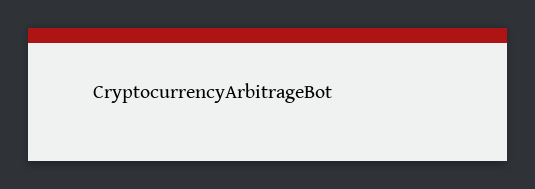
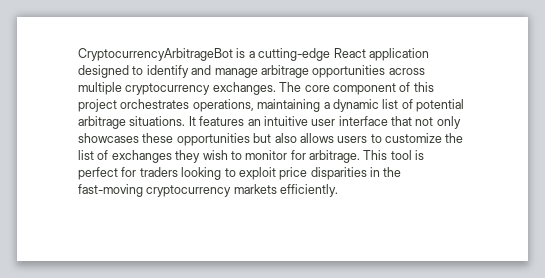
(332, 93) none -> [236,48,429,61] [78,65,425,78] [78,82,434,95] [78,99,464,112] [78,116,461,129] [78,133,464,146] [78,150,425,163] [78,167,402,180] [78,184,339,197] is a cutting-edge React application designed to identify and manage arbitrage opportunities across multiple cryptocurrency exchanges. The core component of this project orchestrates operations, maintaining a dynamic list of potential arbitrage situations. It features an intuitive user interface that not only showcases these opportunities but also allows users to customize the list of exchanges they wish to monitor for arbitrage. This tool is perfect for traders looking to exploit price disparities in the fast-moving cryptocurrency markets efficiently.

